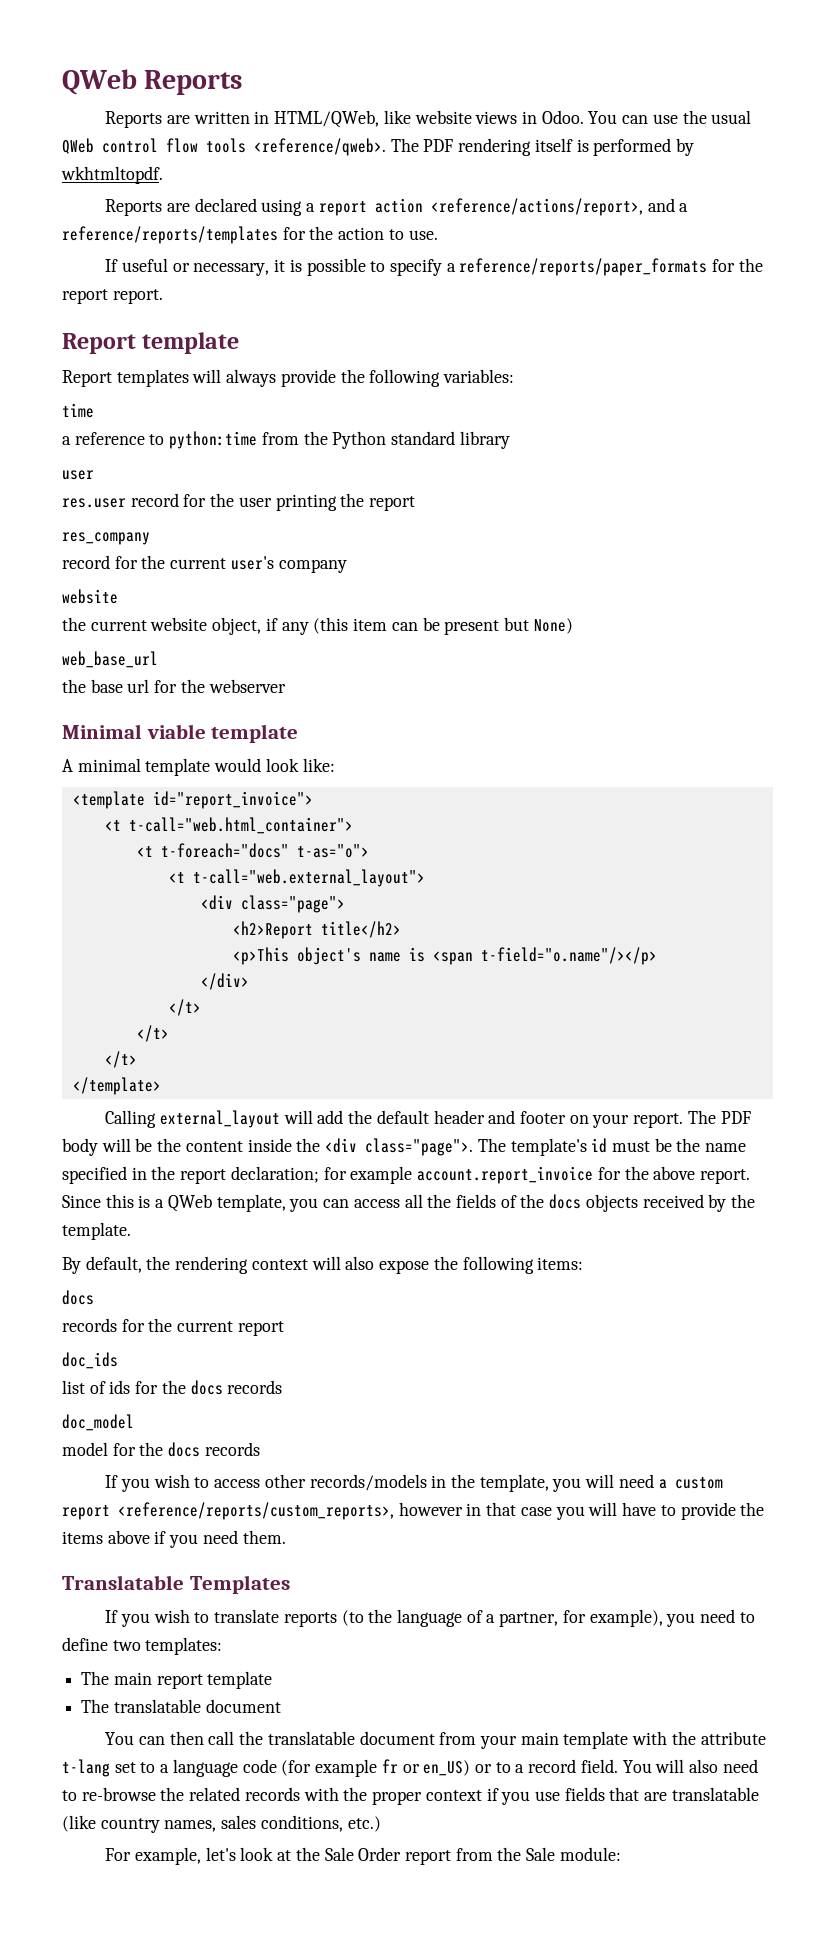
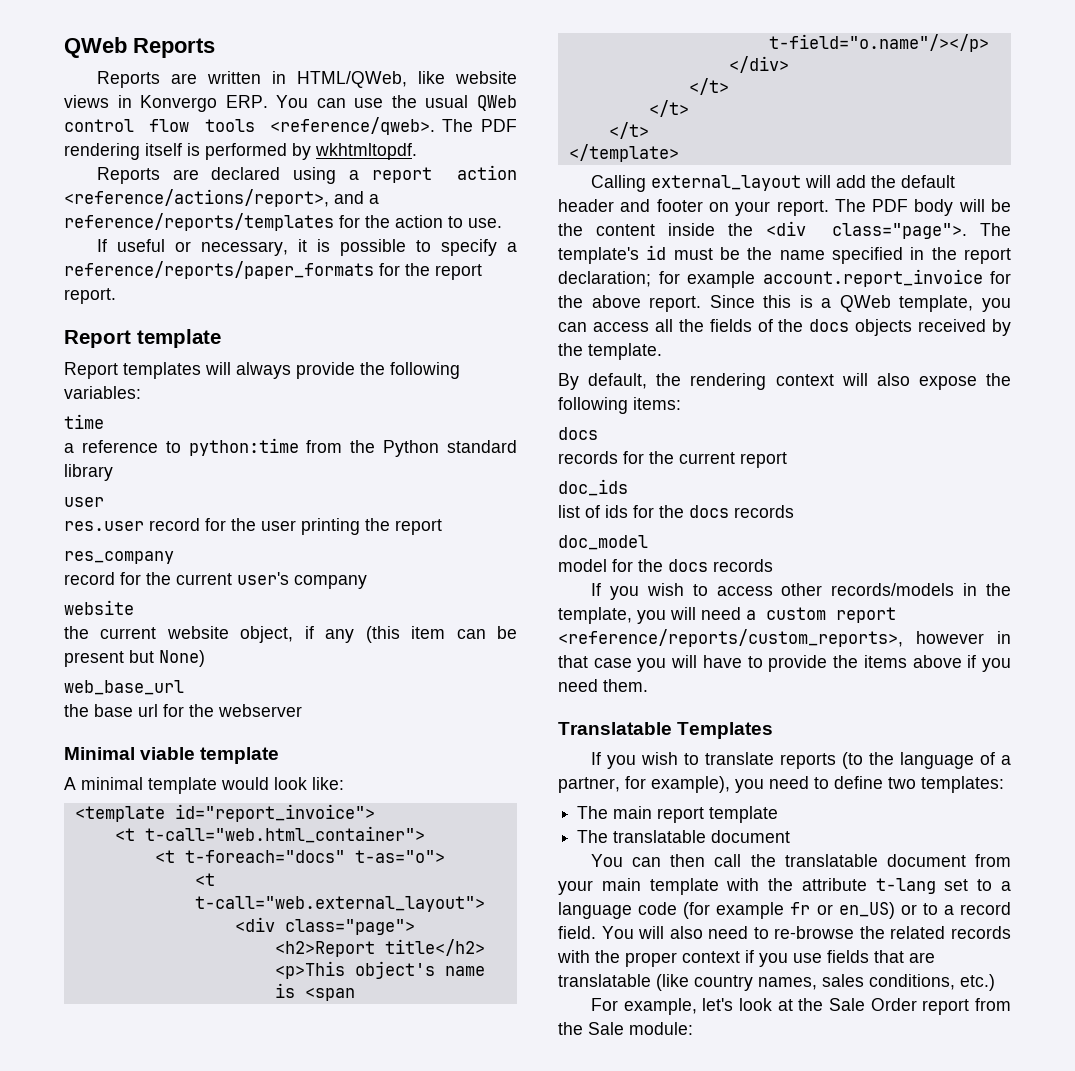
[541,110,584,124] Odoo. -> [140,95,268,112] Konvergo ERP.

